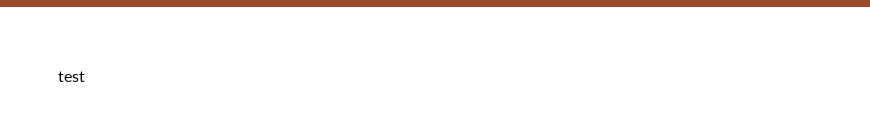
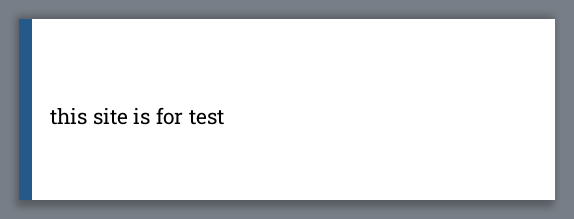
(58, 76) none -> [50,107,184,125] this site is for

